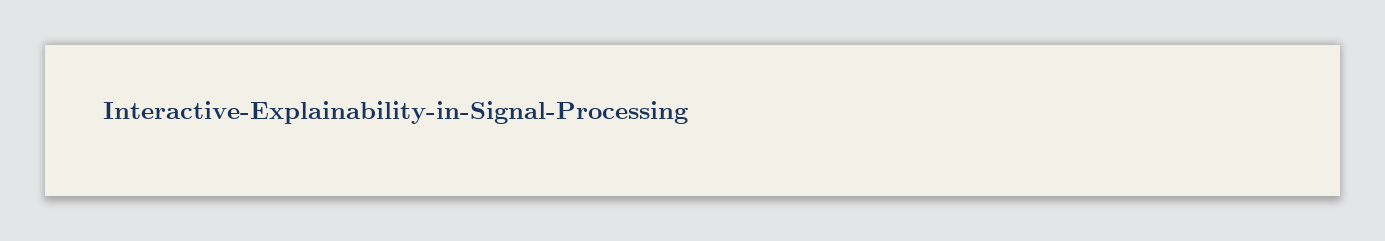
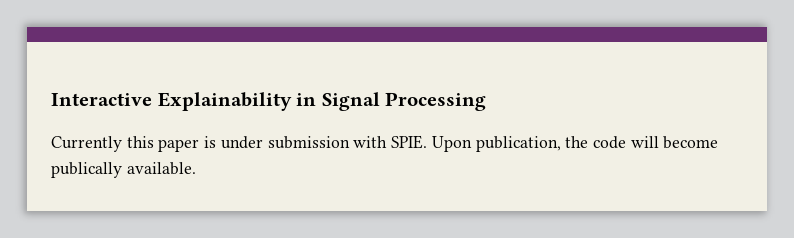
[103,101,688,124] Interactive-Explainability-in-Signal-Processing -> [51,92,487,111] [51,135,719,152] [51,162,196,178] Interactive Explainability in Signal Processing // Currently this paper is under submission with SPIE. Upon publication, the code will become publically available.

